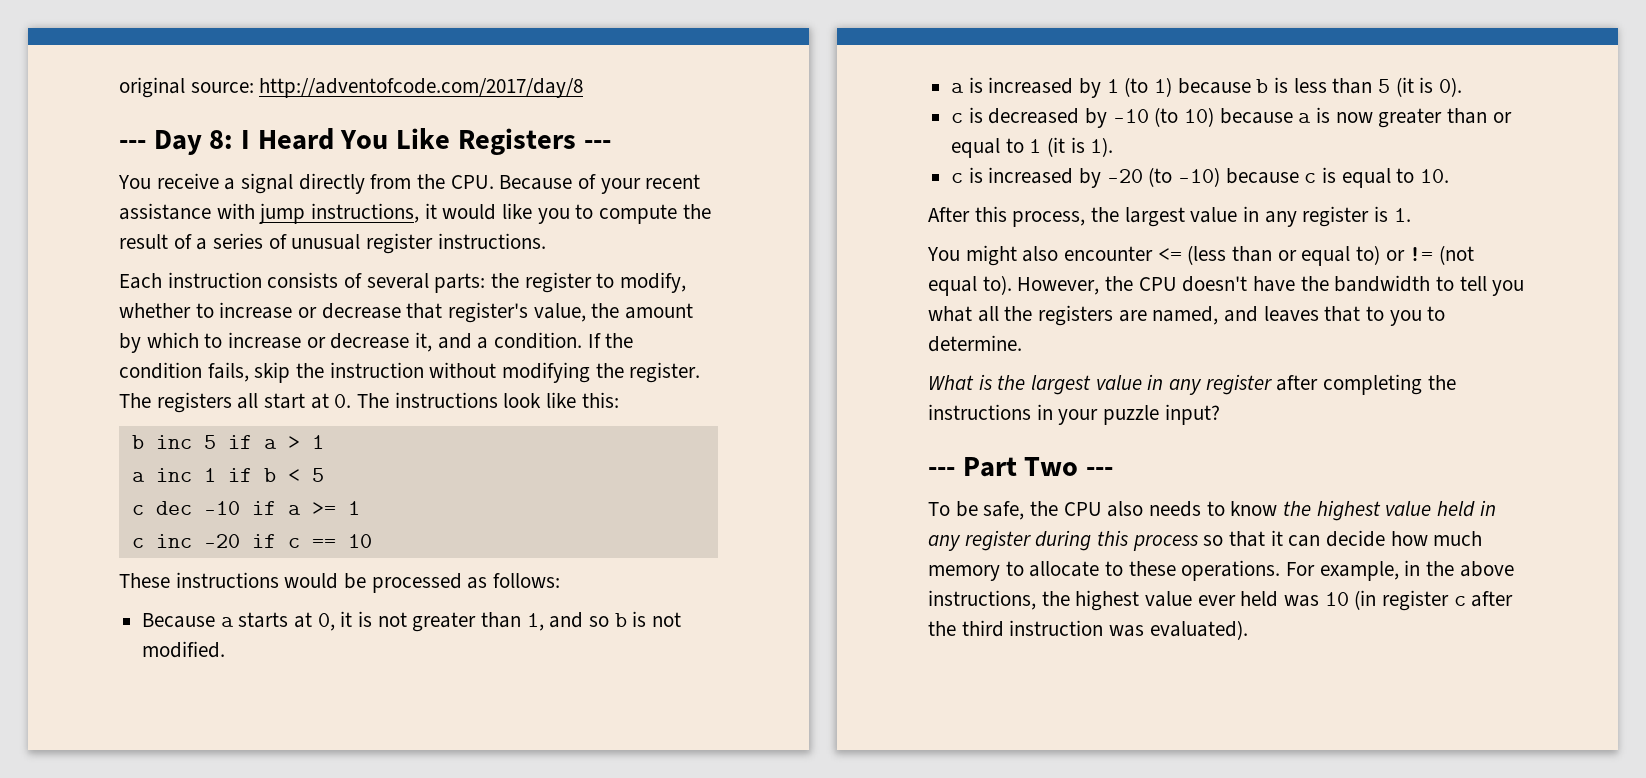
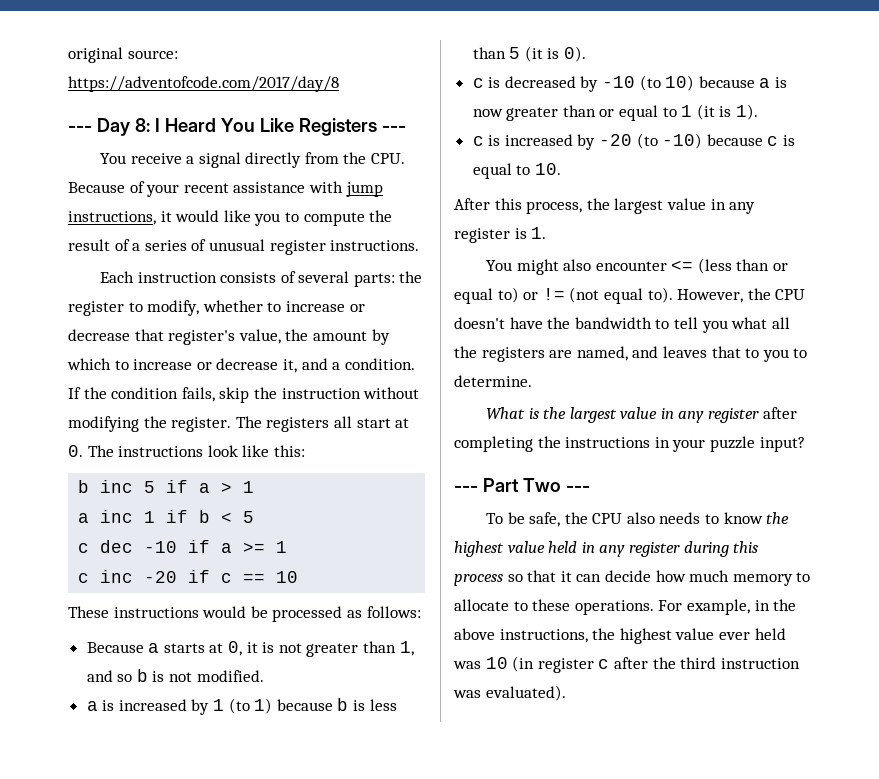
[259,78,584,98] http://adventofcode.com/2017/day/8 -> [68,76,339,92] https://adventofcode.com/2017/day/8

